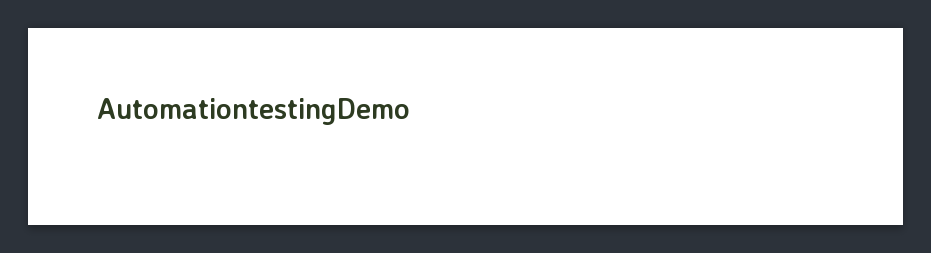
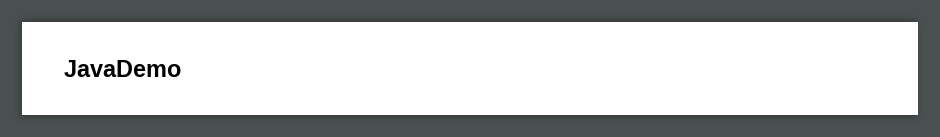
[97,98,410,125] AutomationtestingDemo -> [64,60,181,77] JavaDemo

